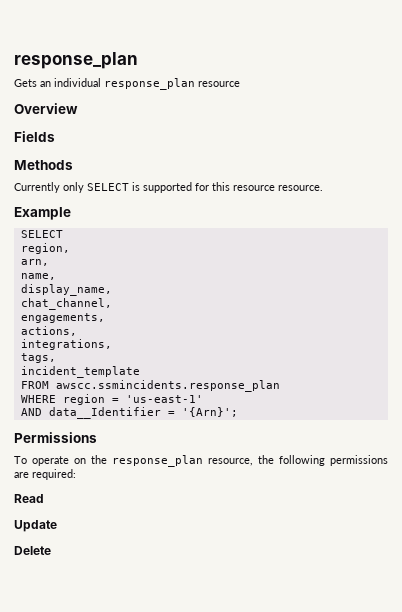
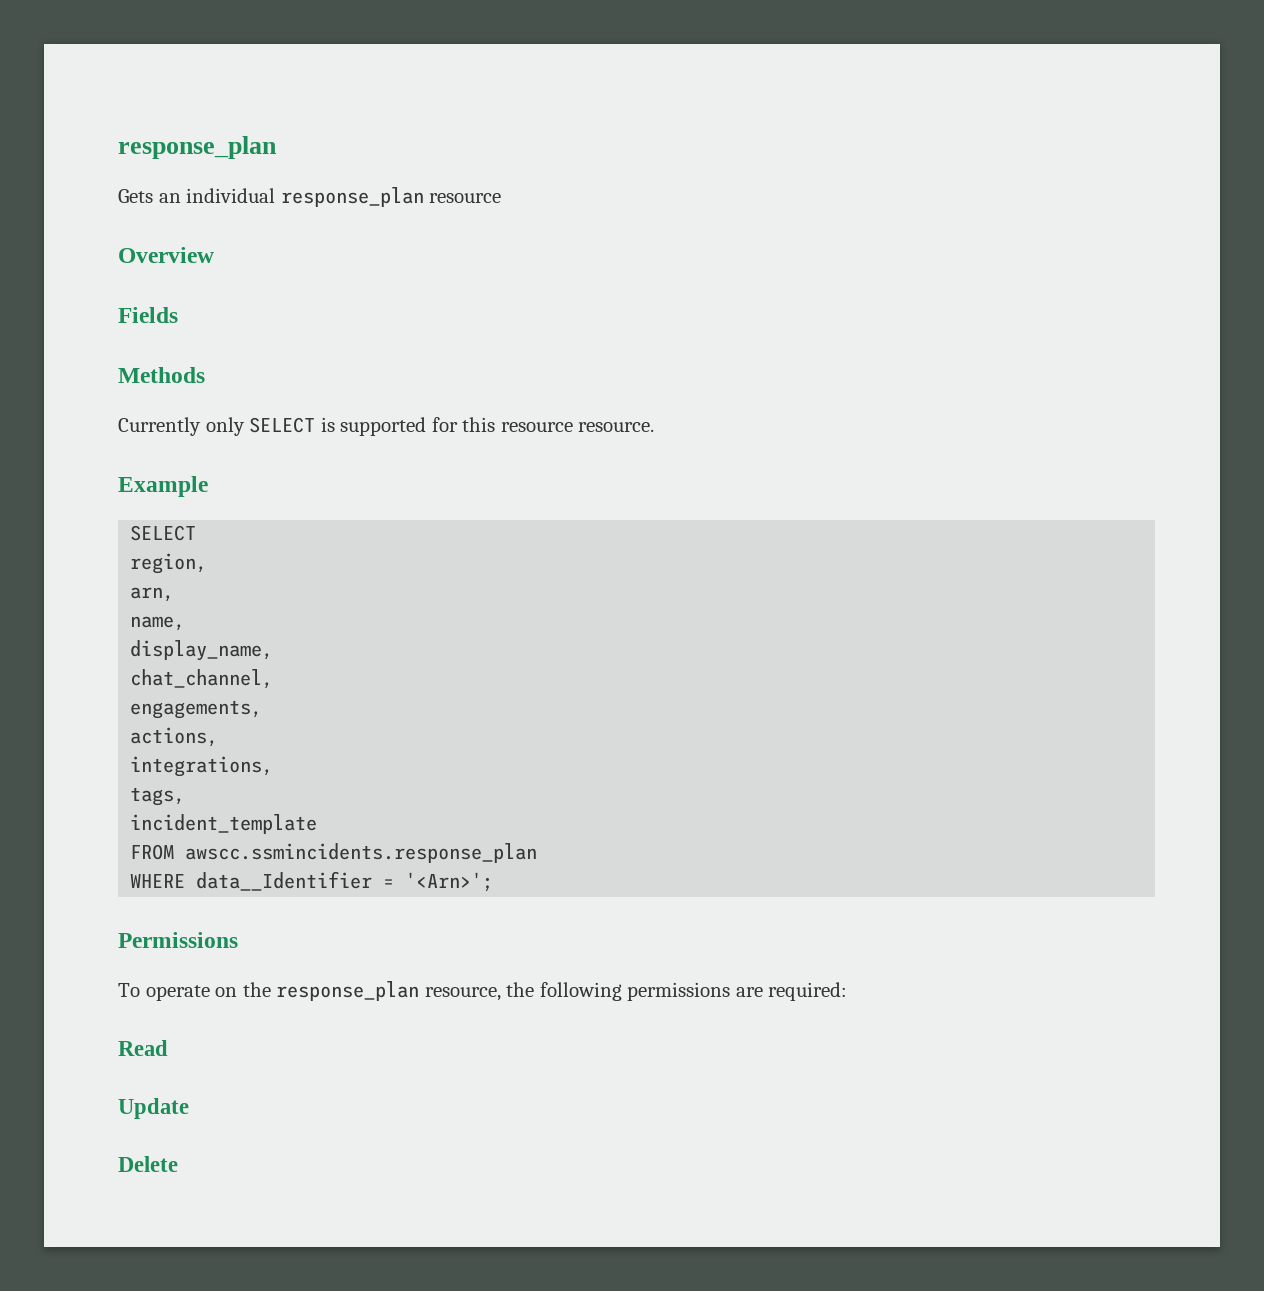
[62,394,203,405] [20,408,42,416] region = 'us-east-1' // AND -> (186, 881) none
[181,407,238,417] '{Arn}'; -> [405,872,494,892] '<Arn>';

